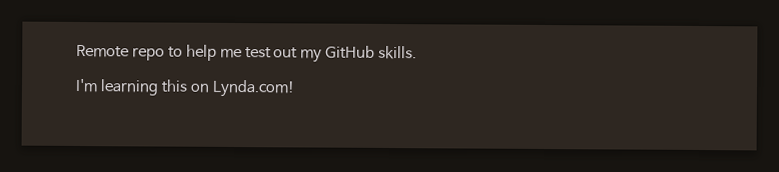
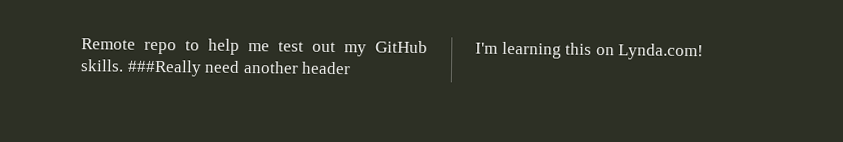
(418, 52) none -> [126,59,352,77] ###Really need another header

